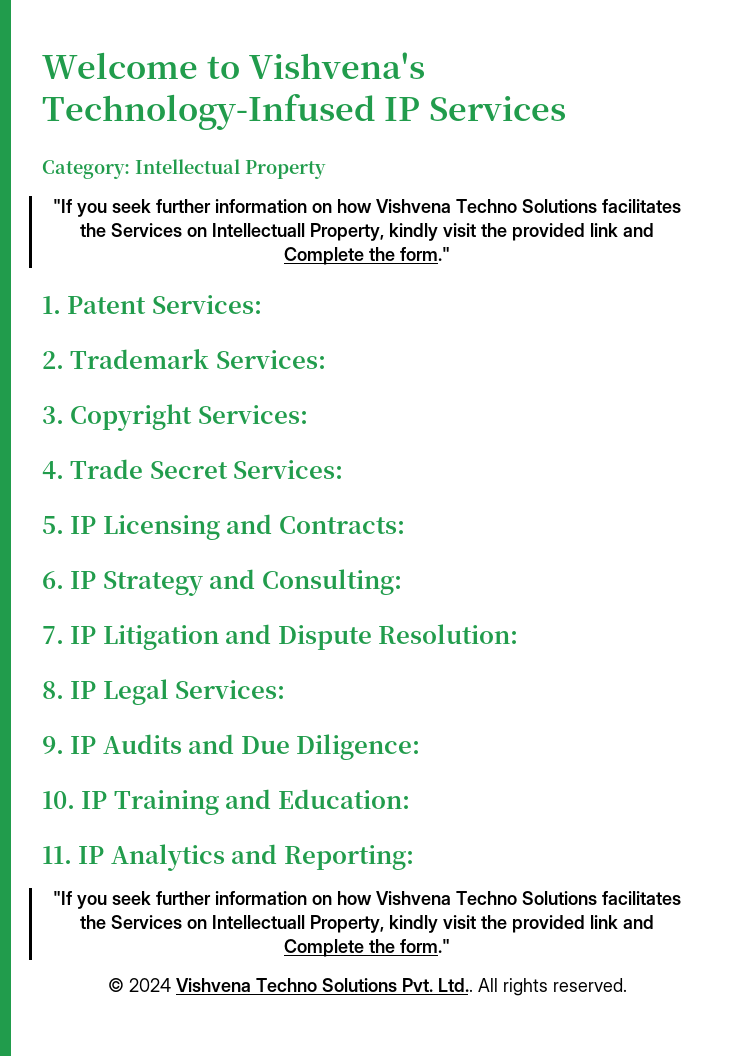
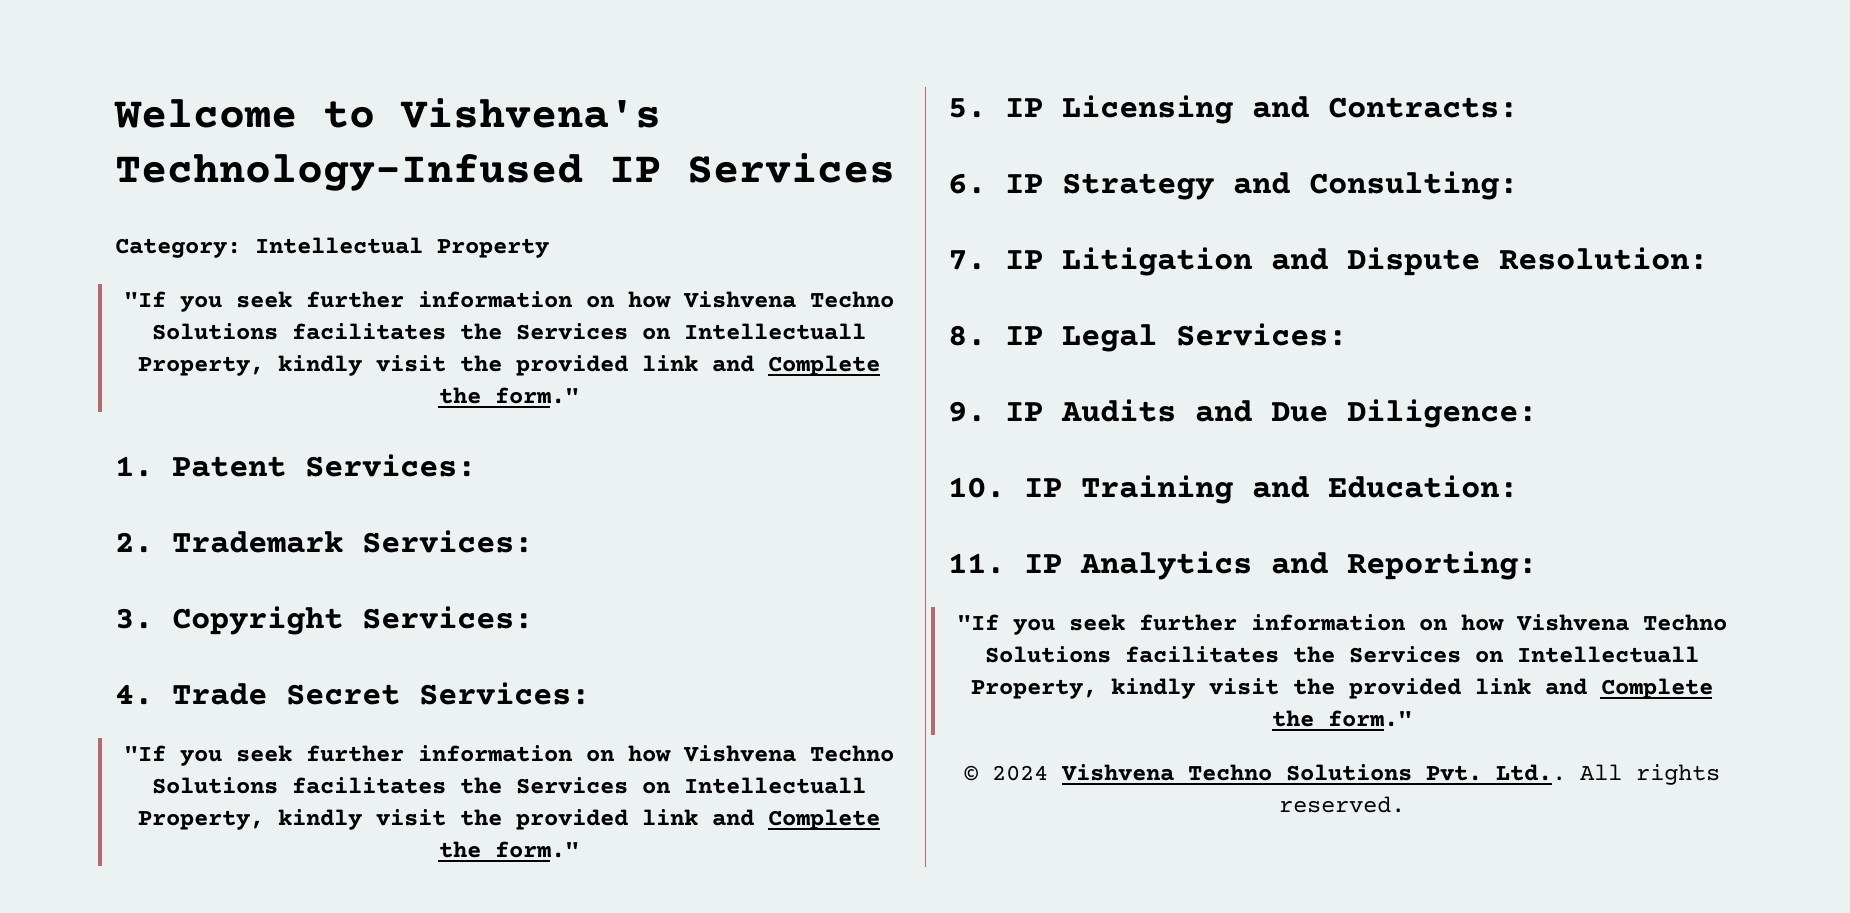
(344, 469) none -> [123,745,894,766] [151,777,866,794] [137,809,880,830] [438,841,579,858] // "If you seek further information on how Vishvena Techno Solutions facilitates the Services on Intellectuall Property, kindly visit the provided link and Complete the form."

